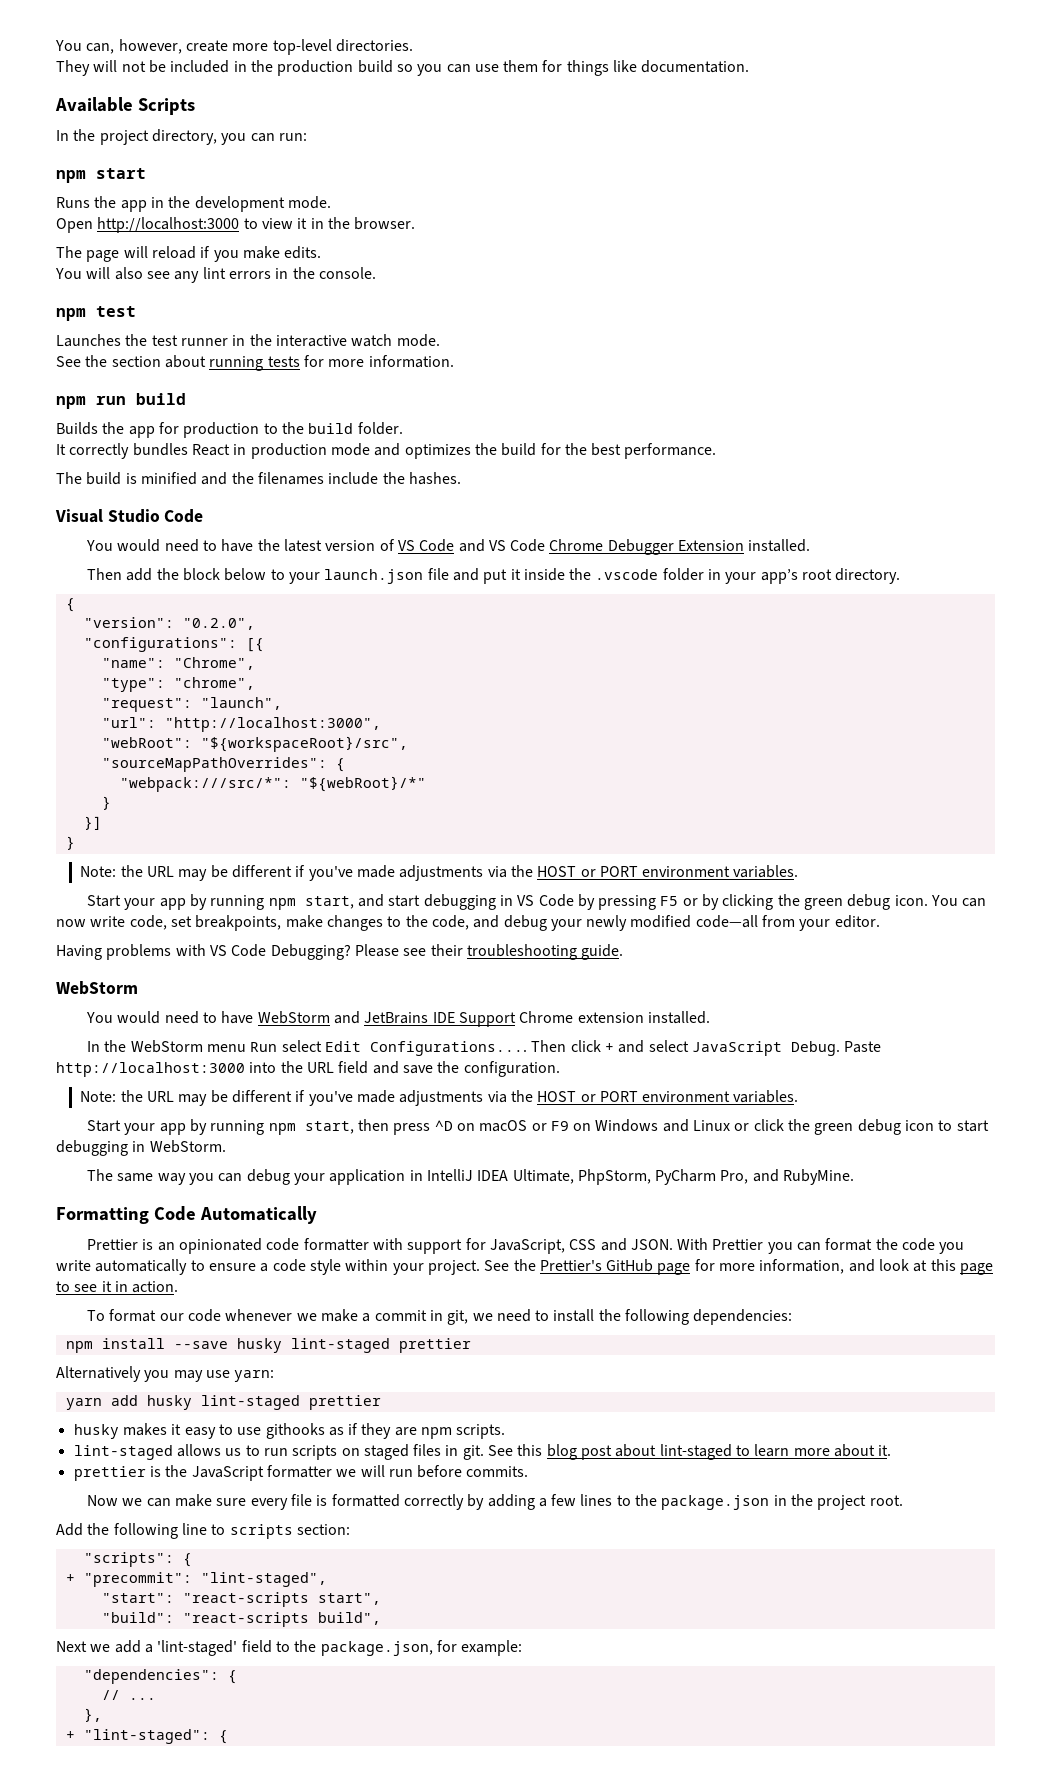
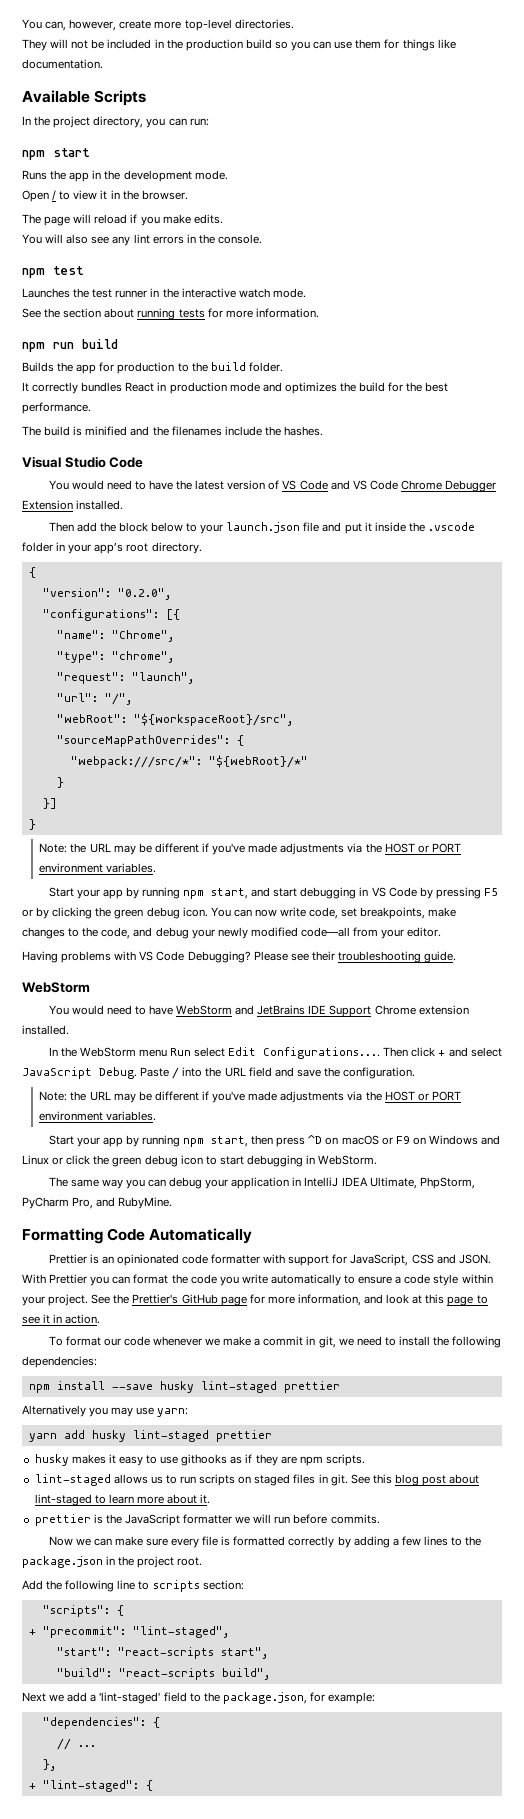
[97,217,240,233] http://localhost:3000 -> [52,190,57,201] /
[164,717,381,732] "http://localhost:3000", -> [104,693,132,705] "/",
[56,1062,245,1077] http://localhost:3000 -> [172,1067,180,1079] /

